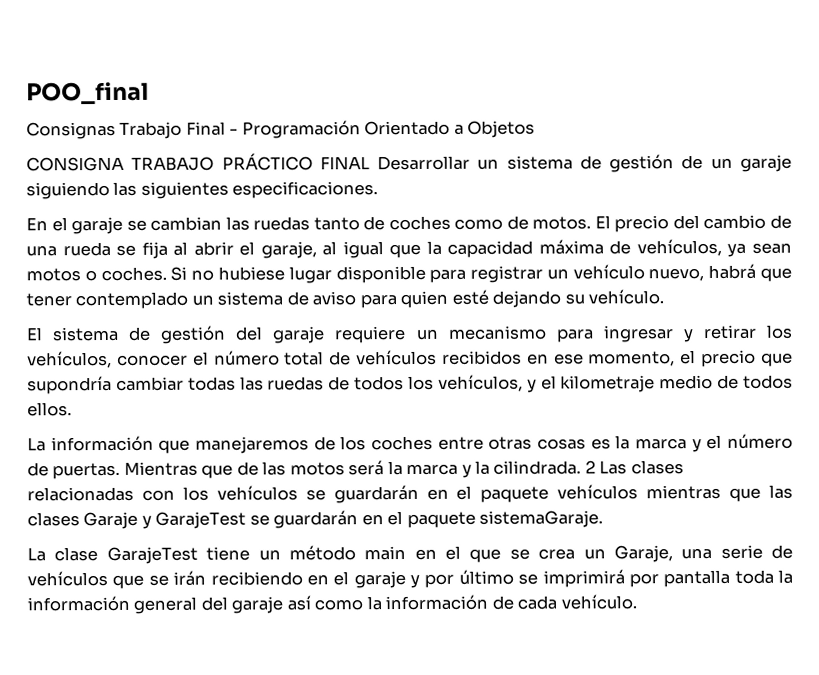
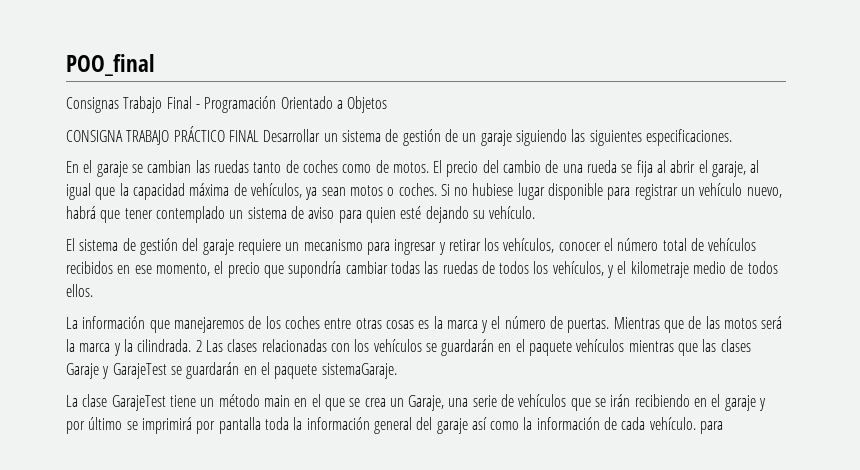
(637, 602) none -> [700,421,724,434] para

